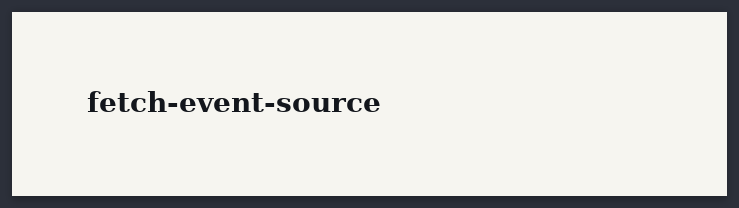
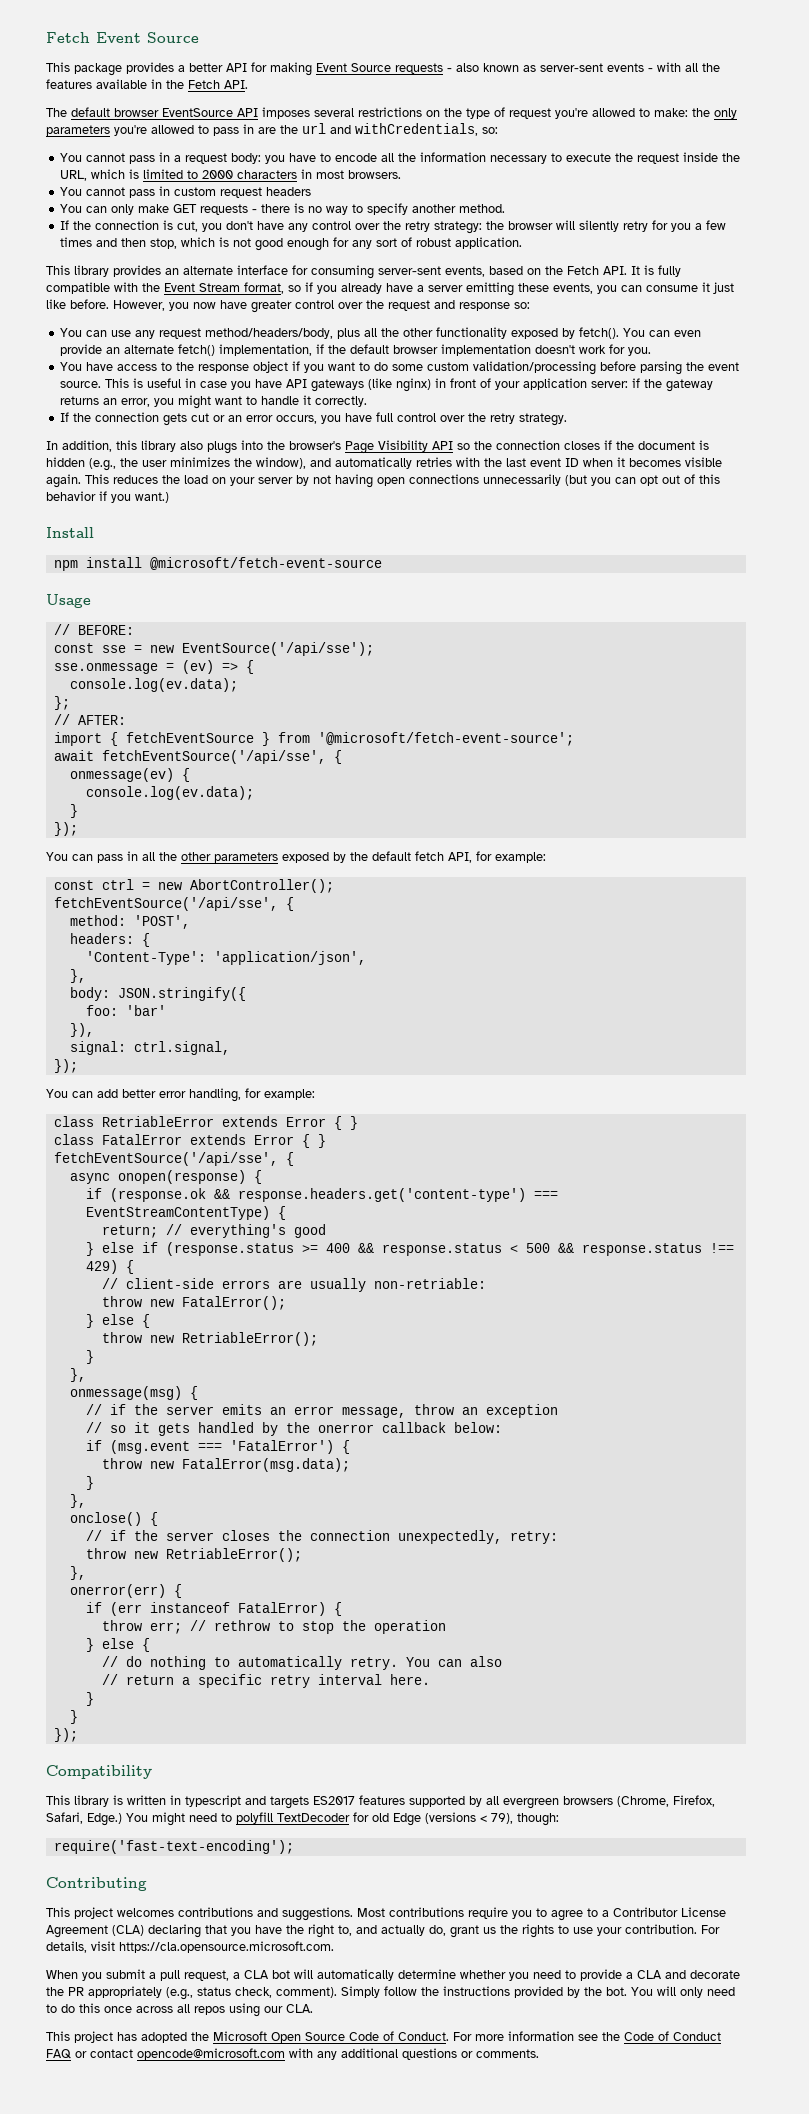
[87,91,381,112] fetch-event-source -> [46,32,199,43] [46,62,720,76] [46,79,248,89] [46,107,737,119] [46,123,498,136] [60,152,741,164] [60,169,402,181] [60,186,312,198] [60,203,506,215] [60,220,727,234] [60,237,523,251] [46,265,681,279] [46,282,734,296] [46,299,530,313] [60,327,702,339] [60,344,652,356] [60,361,740,375] [60,378,714,392] [60,395,368,409] [60,412,568,426] [46,440,709,454] [46,457,722,471] [46,474,720,488] [46,491,169,503] [46,527,94,538] [53,557,382,571] [46,594,91,608] [53,624,134,635] [53,642,374,656] [53,660,254,674] [69,678,238,692] [53,696,70,710] [53,714,126,725] [53,732,574,746] [53,750,342,764] [69,768,190,782] [85,786,254,800] [69,804,78,818] [53,822,78,836] [46,851,546,863] [53,879,334,893] [53,897,294,911] [69,915,190,929] [69,933,150,947] [85,951,366,965] [69,969,86,983] [69,987,246,1001] [85,1005,166,1016] [69,1023,94,1037] [69,1041,230,1055] [53,1059,78,1073] [46,1088,315,1102] [53,1116,358,1130] [53,1134,326,1148] [53,1152,294,1166] [69,1170,262,1184] [85,1188,558,1202] [85,1206,286,1220] [101,1224,326,1238] [85,1242,734,1256] [85,1260,134,1274] [101,1278,486,1292] [101,1296,286,1310] [85,1314,150,1328] [101,1332,318,1346] [85,1350,94,1364] [69,1368,86,1382] [69,1386,198,1400] [85,1404,558,1418] [85,1422,502,1436] [85,1440,350,1454] [101,1458,350,1472] [85,1476,94,1490] [69,1494,86,1508] [69,1512,158,1526] [85,1530,558,1544] [85,1548,302,1562] [69,1566,86,1580] [69,1584,182,1598] [85,1602,342,1616] [101,1620,446,1634] [85,1638,150,1652] [101,1656,502,1670] [101,1674,430,1688] [85,1692,94,1706] [69,1710,78,1724] [53,1728,78,1742] [46,1765,152,1779] [46,1795,715,1809] [46,1812,559,1826] [53,1840,294,1854] [46,1877,147,1891] [46,1907,726,1921] [46,1924,720,1938] [46,1941,334,1953] [46,1969,740,1981] [46,1986,735,2000] [46,2003,313,2017] [46,2031,721,2043] [46,2048,539,2060] Fetch Event Source // This package provides a better API for making Event Source requests - also known as server-sent events - with all the features available in the Fetch API. // The default browser EventSource API imposes several restrictions on the type of request you're allowed to make: the only parameters you're allowed to pass in are the url and withCredentials, so: // You cannot pass in a request body: you have to encode all the information necessary to execute the request inside the URL, which is limited to 2000 characters in most browsers. // You cannot pass in custom request headers // You can only make GET requests - there is no way to specify another method. // If the connection is cut, you don't have any control over the retry strategy: the browser will silently retry for you a few times and then stop, which is not good enough for any sort of robust application. // This library provides an alternate interface for consuming server-sent events, based on the Fetch API. It is fully compatible with the Event Stream format, so if you already have a server emitting these events, you can consume it just like before. However, you now have greater control over the request and response so: // You can use any request method/headers/body, plus all the other functionality exposed by fetch(). You can even provide an alternate fetch() implementation, if the default browser implementation doesn't work for you. // You have access to the response object if you want to do some custom validation/processing before parsing the event source. This is useful in case you have API gateways (like nginx) in front of your application server: if the gateway returns an error, you might want to handle it correctly. // If the connection gets cut or an error occurs, you have full control over the retry strategy. // In addition, this library also plugs into the browser's Page Visibility API so the connection closes if the document is hidden (e.g., the user minimizes the window), and automatically retries with the last event ID when it becomes visible again. This reduces the load on your server by not having open connections unnecessarily (but you can opt out of this behavior if you want.) // Install // npm install @microsoft/fetch-event-source // Usage // // BEFORE: // const sse = new EventSource('/api/sse'); // sse.onmessage = (ev) => { // console.log(ev.data); // }; // // AFTER: // import { fetchEventSource } from '@microsoft/fetch-event-source'; // await fetchEventSource('/api/sse', { // onmessage(ev) { // console.log(ev.data); // } // }); // You can pass in all the other parameters exposed by the default fetch API, for example: // const ctrl = new AbortController(); // fetchEventSource('/api/sse', { // method: 'POST', // headers: { // 'Content-Type': 'application/json', // }, // body: JSON.stringify({ // foo: 'bar' // }), // signal: ctrl.signal, // }); // You can add better error handling, for example: // class RetriableError extends Error { } // class FatalError extends Error { } // fetchEventSource('/api/sse', { // async onopen(response) { // if (response.ok && response.headers.get('content-type') === EventStreamContentType) { // return; // everything's good // } else if (response.status >= 400 && response.status < 500 && response.status !== 429) { // // client-side errors are usually non-retriable: // throw new FatalError(); // } else { // throw new RetriableError(); // } // }, // onmessage(msg) { // // if the server emits an error message, throw an exception // // so it gets handled by the onerror callback below: // if (msg.event === 'FatalError') { // throw new FatalError(msg.data); // } // }, // onclose() { // // if the server closes the connection unexpectedly, retry: // throw new RetriableError(); // }, // onerror(err) { // if (err instanceof FatalError) { // throw err; // rethrow to stop the operation // } else { // // do nothing to automatically retry. You can also // // return a specific retry interval here. // } // } // }); // Compatibility // This library is written in typescript and targets ES2017 features supported by all evergreen browsers (Chrome, Firefox, Safari, Edge.) You might need to polyfill TextDecoder for old Edge (versions < 79), though: // require('fast-text-encoding'); // Contributing // This project welcomes contributions and suggestions. Most contributions require you to agree to a Contributor License Agreement (CLA) declaring that you have the right to, and actually do, grant us the rights to use your contribution. For details, visit https://cla.opensource.microsoft.com. // When you submit a pull request, a CLA bot will automatically determine whether you need to provide a CLA and decorate the PR appropriately (e.g., status check, comment). Simply follow the instructions provided by the bot. You will only need to do this once across all repos using our CLA. // This project has adopted the Microsoft Open Source Code of Conduct. For more information see the Code of Conduct FAQ or contact opencode@microsoft.com with any additional questions or comments.

